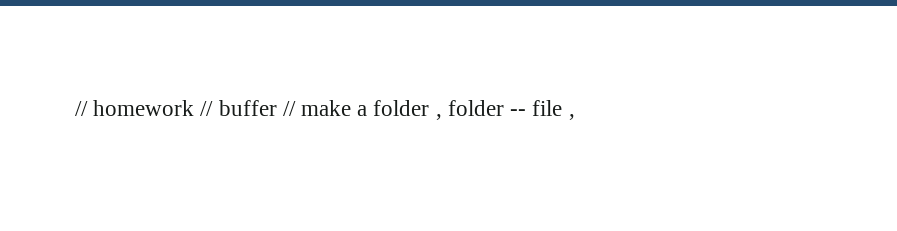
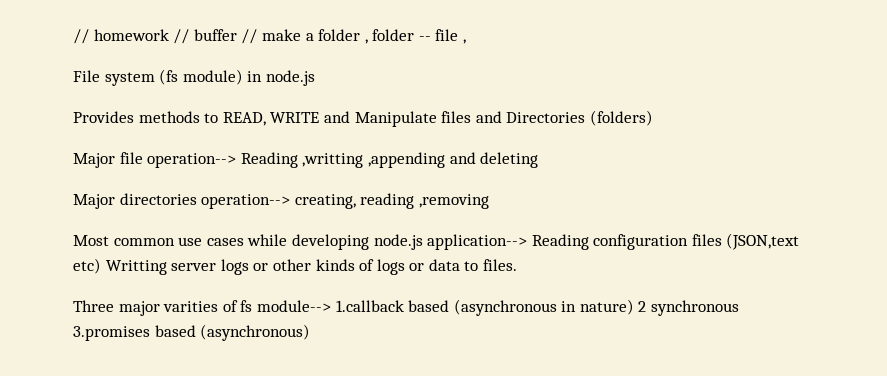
(575, 117) none -> [73,69,315,86] [73,110,653,127] [73,152,539,168] [73,193,489,209] [73,233,800,250] [73,258,518,275] [73,299,740,316] [73,324,311,341] // File system (fs module) in node.js // Provides methods to READ, WRITE and Manipulate files and Directories (folders) // Major file operation--> Reading ,writting ,appending and deleting // Major directories operation--> creating, reading ,removing // Most common use cases while developing node.js application--> Reading configuration files (JSON,text etc) Writting server logs or other kinds of logs or data to files. // Three major varities of fs module--> 1.callback based (asynchronous in nature) 2 synchronous 3.promises based (asynchronous)

